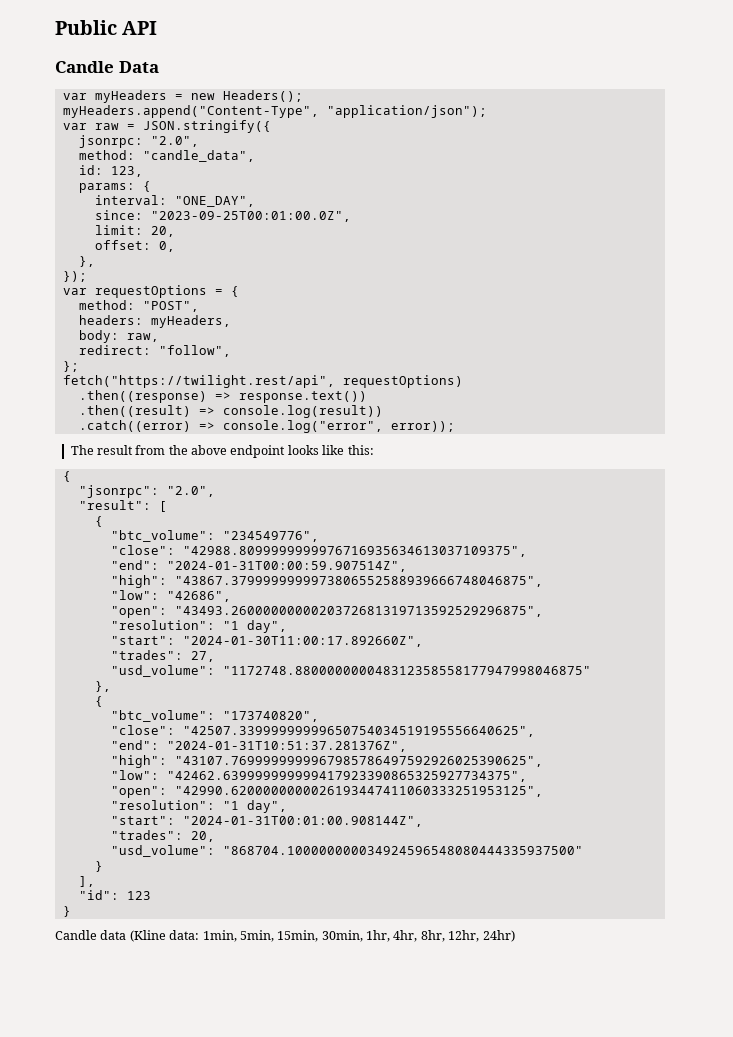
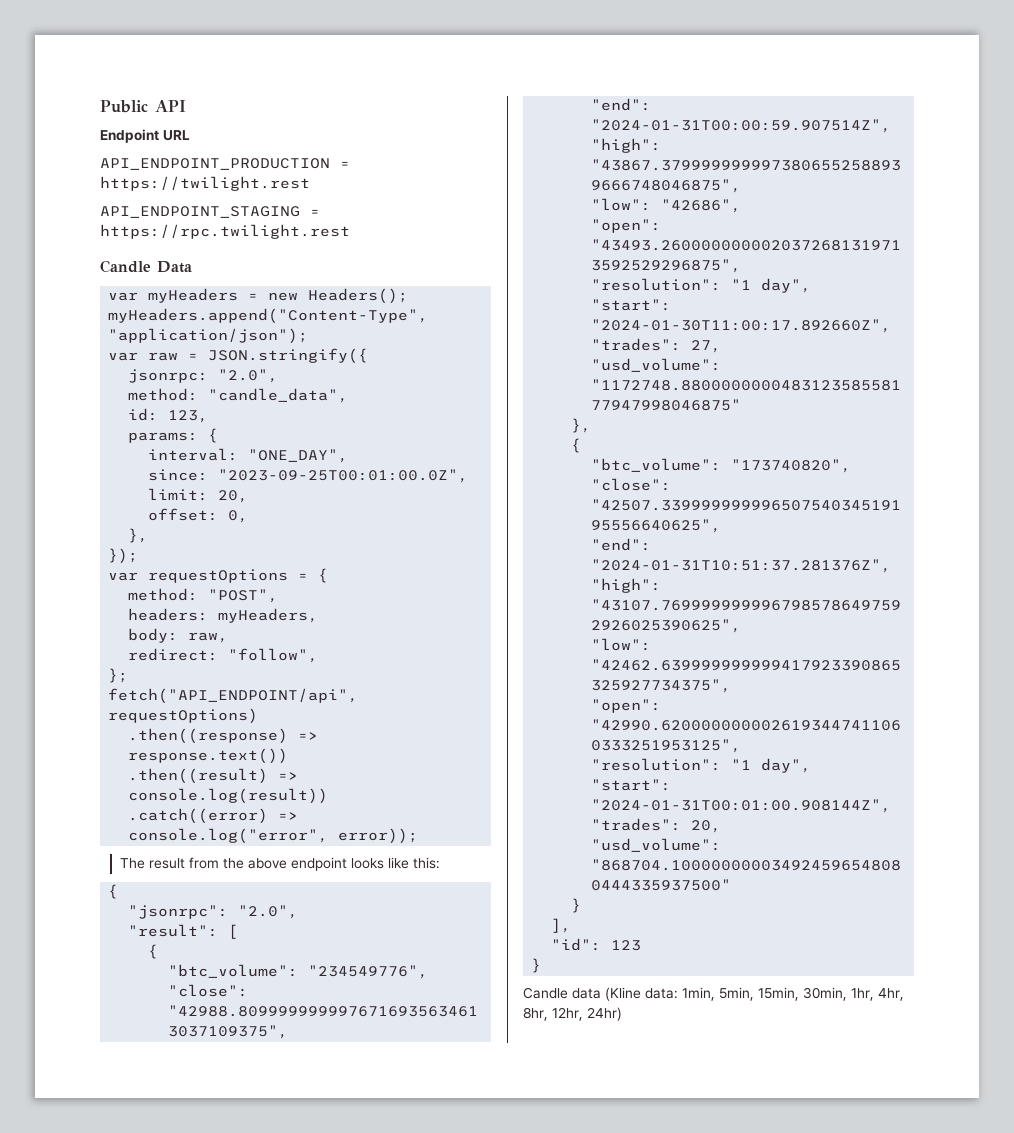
(158, 28) none -> [100,129,190,143] [100,158,350,170] [100,176,310,191] [100,206,320,218] [100,224,350,239] // Endpoint URL // API_ENDPOINT_PRODUCTION = https://twilight.rest // API_ENDPOINT_STAGING = https://rpc.twilight.rest
[62,375,335,388] fetch("https://twilight.rest/api", -> [108,688,359,704] fetch("API_ENDPOINT/api",

